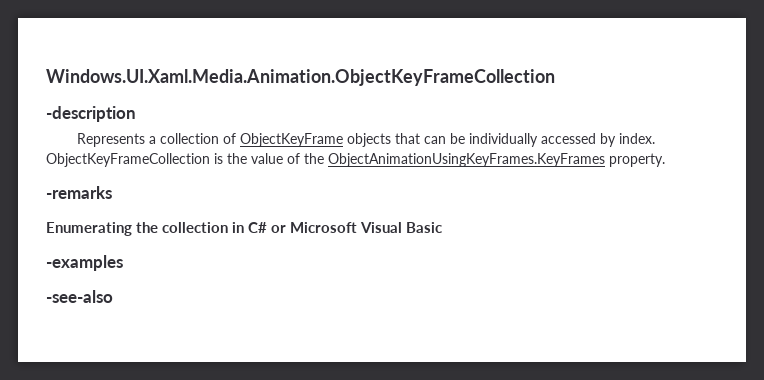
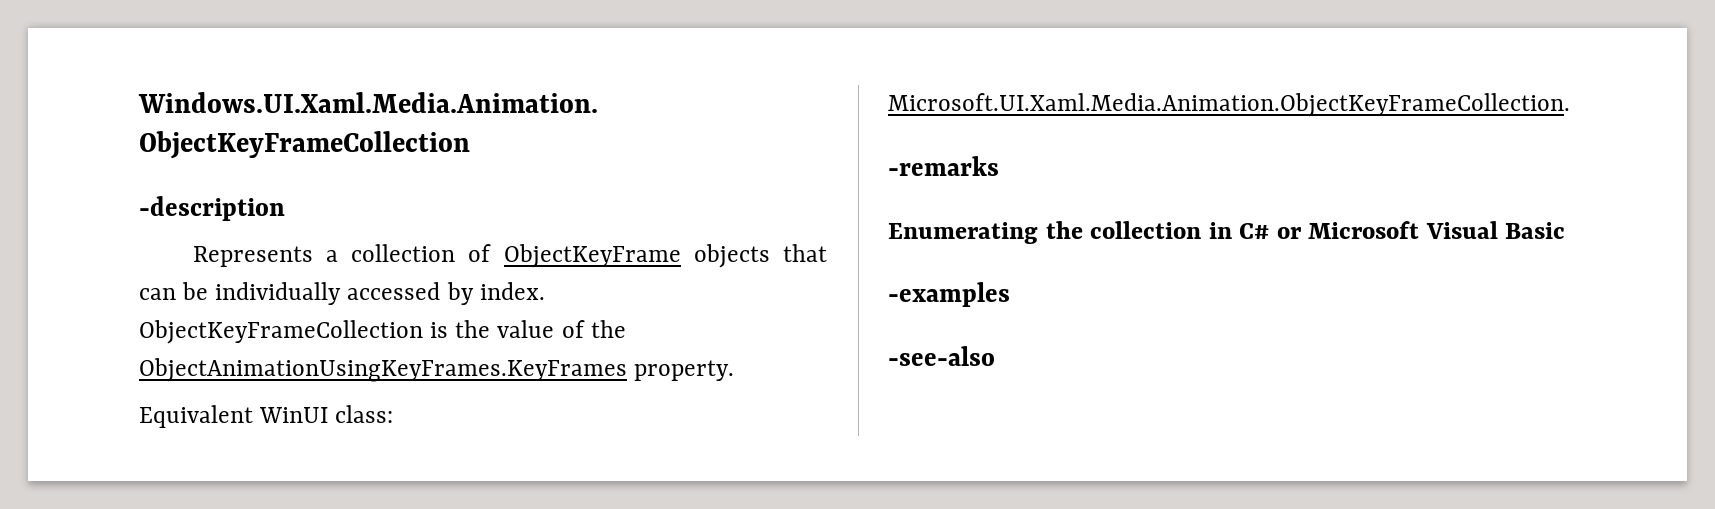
(665, 160) none -> [139,405,394,428] [888,93,1570,117] // Equivalent WinUI class: Microsoft.UI.Xaml.Media.Animation.ObjectKeyFrameCollection.

